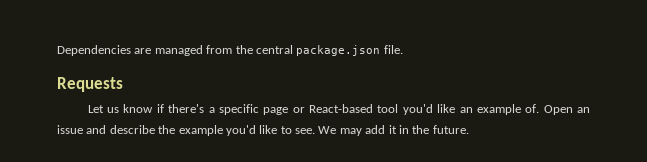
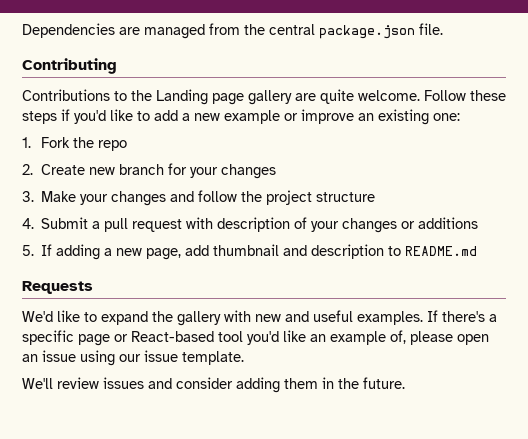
[57,77,123,92] [87,104,164,113] Requests // Let us know if -> [22,58,117,74] [22,89,506,105] [22,109,460,125] [22,137,128,151] [22,163,277,179] [22,190,376,206] [22,217,479,233] [22,244,478,260] [22,281,93,294] [22,310,438,326] Contributing // Contributions to the Landing page gallery are quite welcome. Follow these steps if you'd like to add a new example or improve an existing one: // 1. Fork the repo // 2. Create new branch for your changes // 3. Make your changes and follow the project structure // 4. Submit a pull request with description of your changes or additions // 5. If adding a new page, add thumbnail and description to README.md // Requests // We'd like to expand the gallery with new and useful examples. If
[525,104,591,115] [57,125,397,136] of. Open an issue and describe the example you'd like to see. We may add it -> [390,330,489,345] [22,350,244,366] [22,377,318,393] of, please open an issue using our issue template. // We'll review issues and consider adding them

